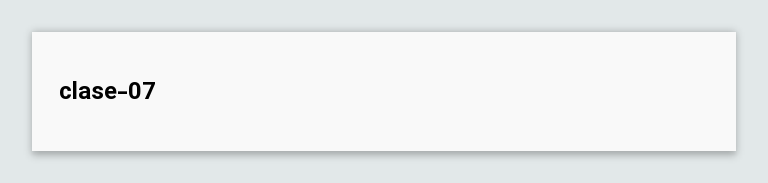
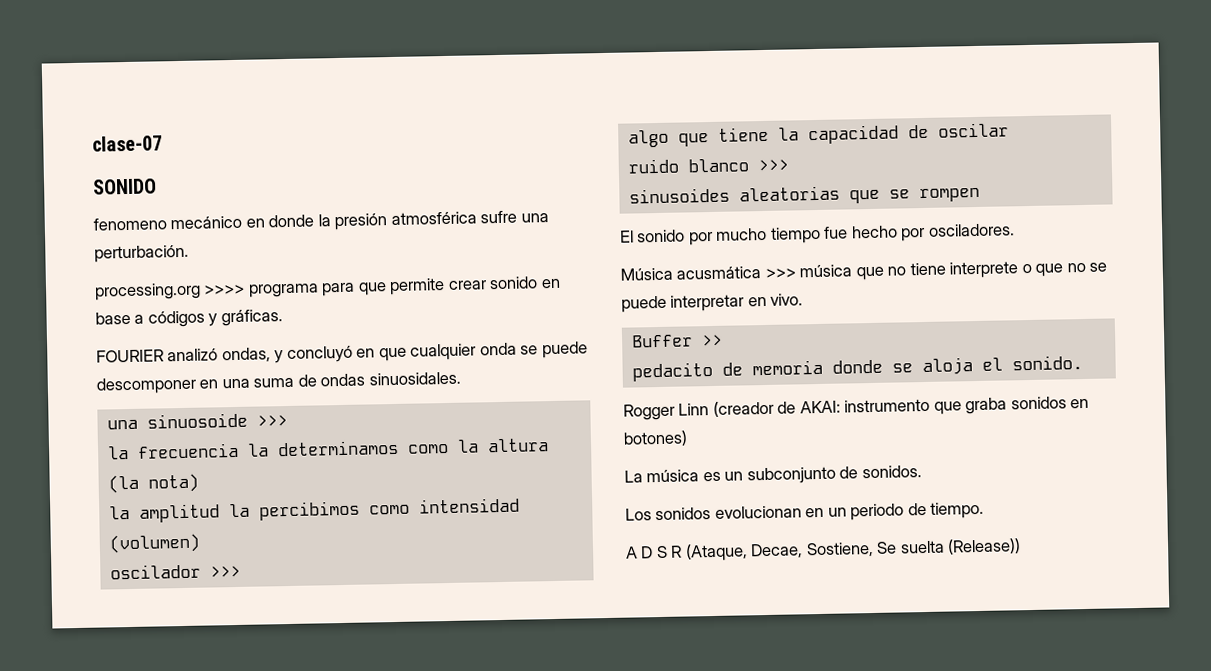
(156, 90) none -> [92,178,157,195] [93,210,549,231] [94,244,189,263] [94,276,561,301] [95,309,283,328] [96,341,588,364] [96,371,461,395] [106,412,288,430] [107,438,549,460] [107,473,199,494] [108,497,520,523] [108,533,201,554] [109,563,241,580] [627,122,1009,148] [627,158,789,174] [628,185,980,204] [620,223,1015,246] [620,261,1108,281] [621,293,804,313] [631,334,723,348] [631,355,1083,382] [623,396,1090,421] [623,430,688,447] [624,465,922,485] [625,501,985,521] [625,538,1022,562] // SONIDO // fenomeno mecánico en donde la presión atmosférica sufre una perturbación. // processing.org >>>> programa para que permite crear sonido en base a códigos y gráficas. // FOURIER analizó ondas, y concluyó en que cualquier onda se puede descomponer en una suma de ondas sinuosidales. // una sinuosoide >>> // la frecuencia la determinamos como la altura (la nota) // la amplitud la percibimos como intensidad (volumen) // oscilador >>> // algo que tiene la capacidad de oscilar // ruido blanco >>> // sinusoides aleatorias que se rompen // El sonido por mucho tiempo fue hecho por osciladores. // Música acusmática >>> música que no tiene interprete o que no se puede interpretar en vivo. // Buffer >> // pedacito de memoria donde se aloja el sonido. // Rogger Linn (creador de AKAI: instrumento que graba sonidos en botones) // La música es un subconjunto de sonidos. // Los sonidos evolucionan en un periodo de tiempo. // A D S R (Ataque, Decae, Sostiene, Se suelta (Release))

